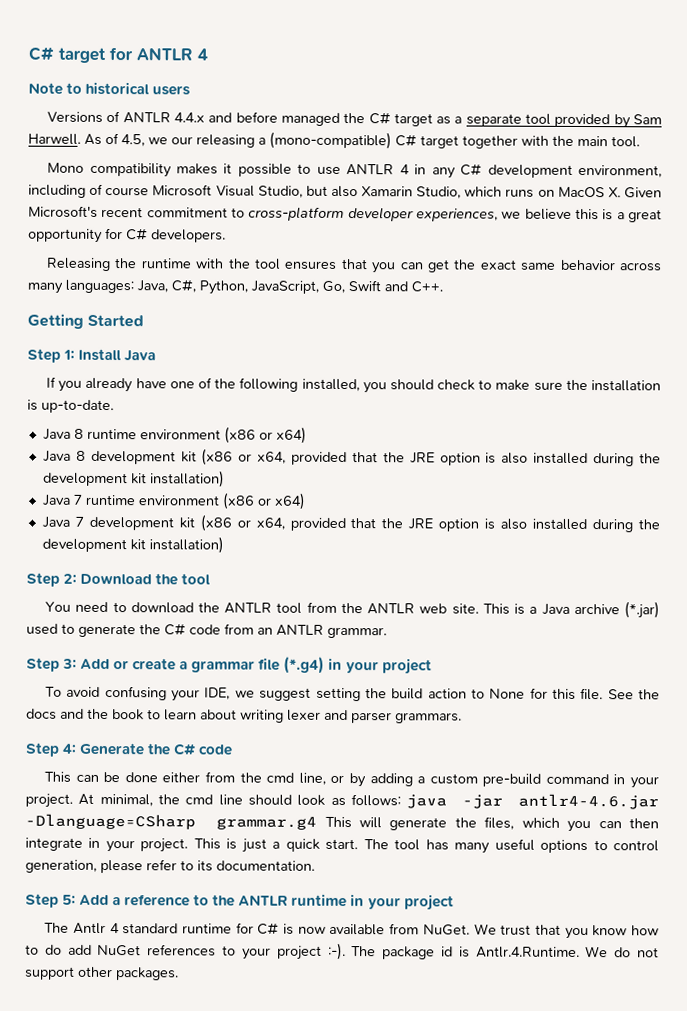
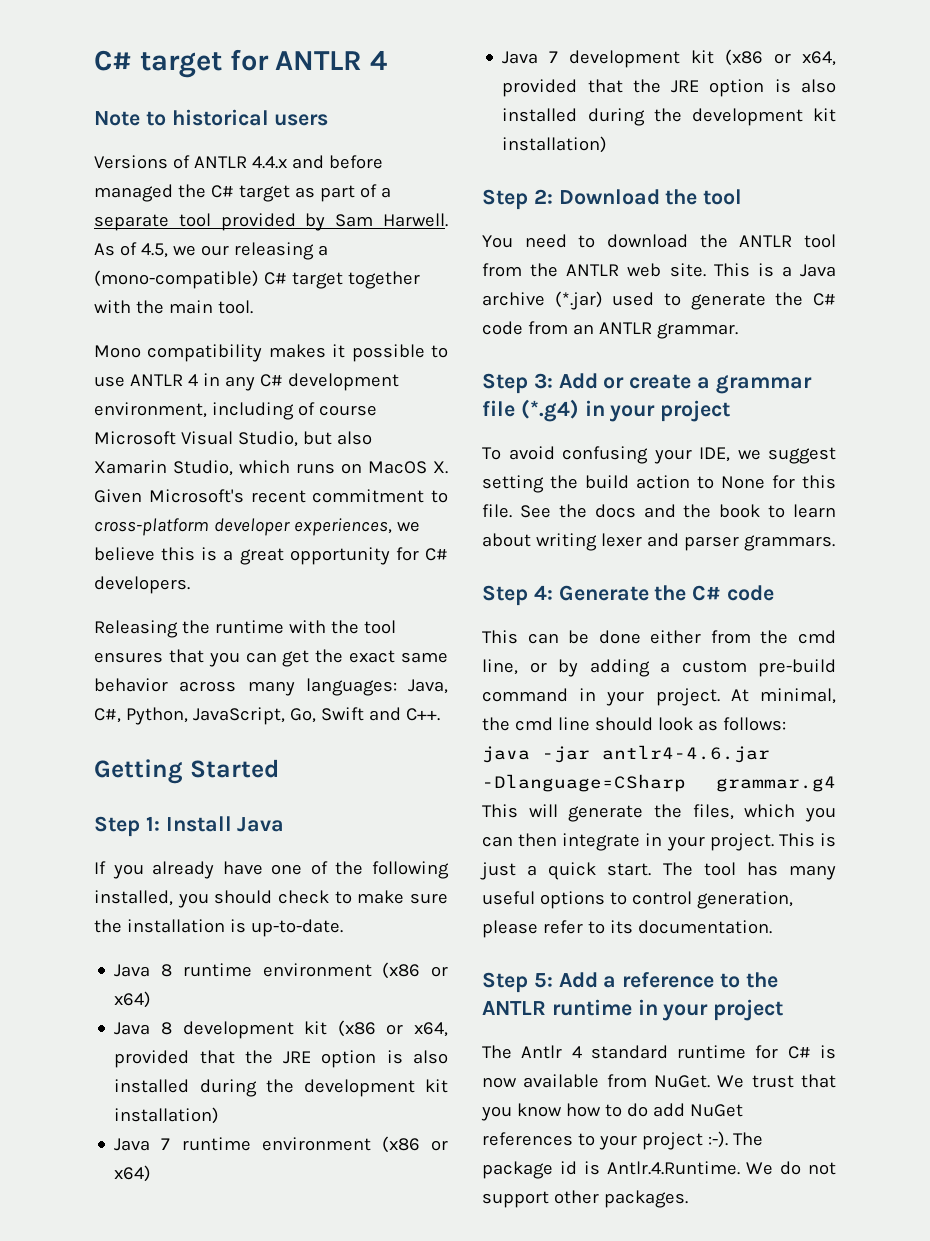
(452, 120) none -> [319,184,377,202] part of

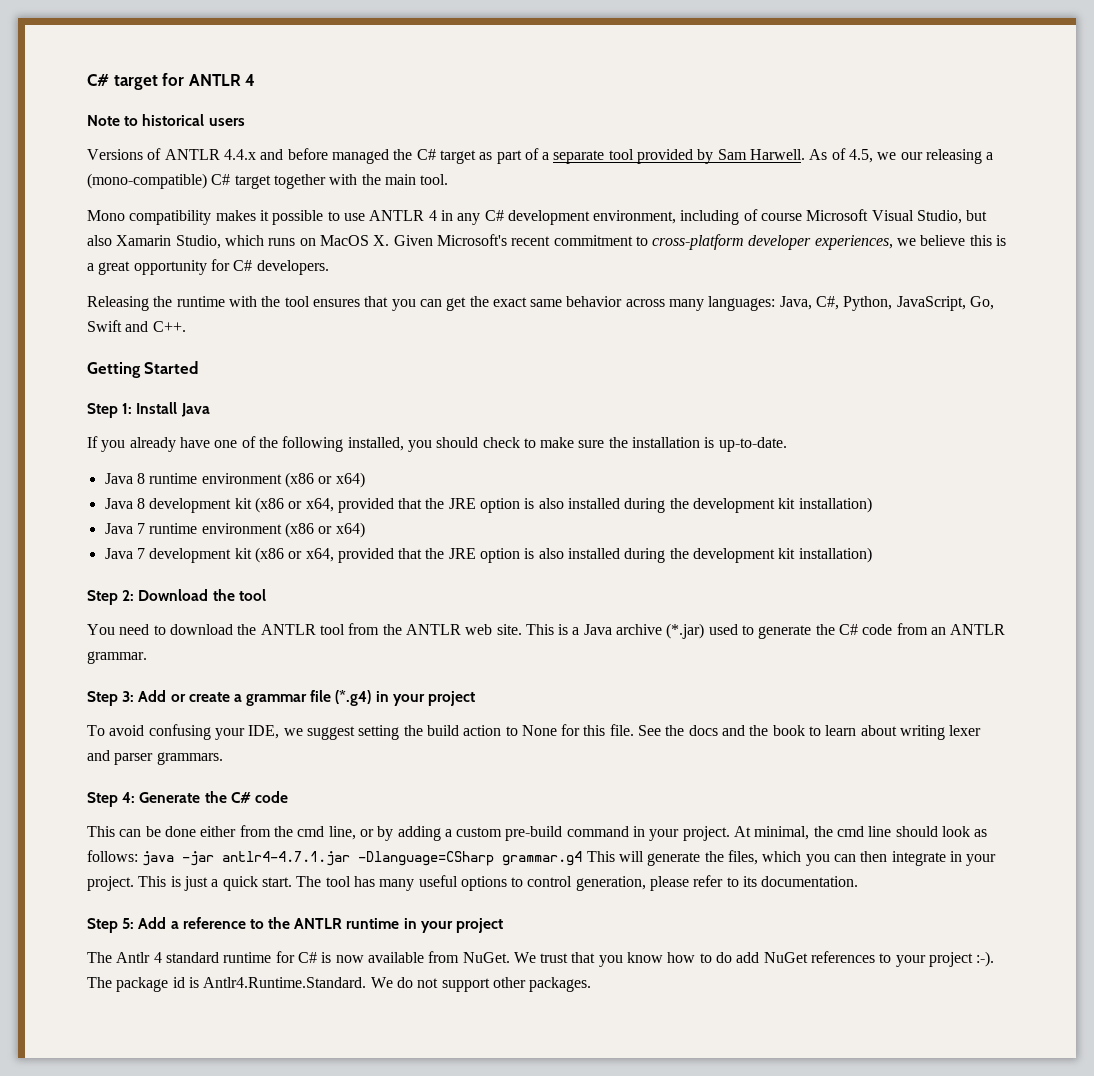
[602,745,770,763] antlr4-4.6.jar -> [222,851,351,866] antlr4-4.7.1.jar
[606,1161,740,1175] Antlr.4.Runtime. -> [203,977,367,988] Antlr4.Runtime.Standard.

